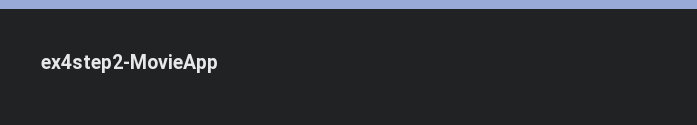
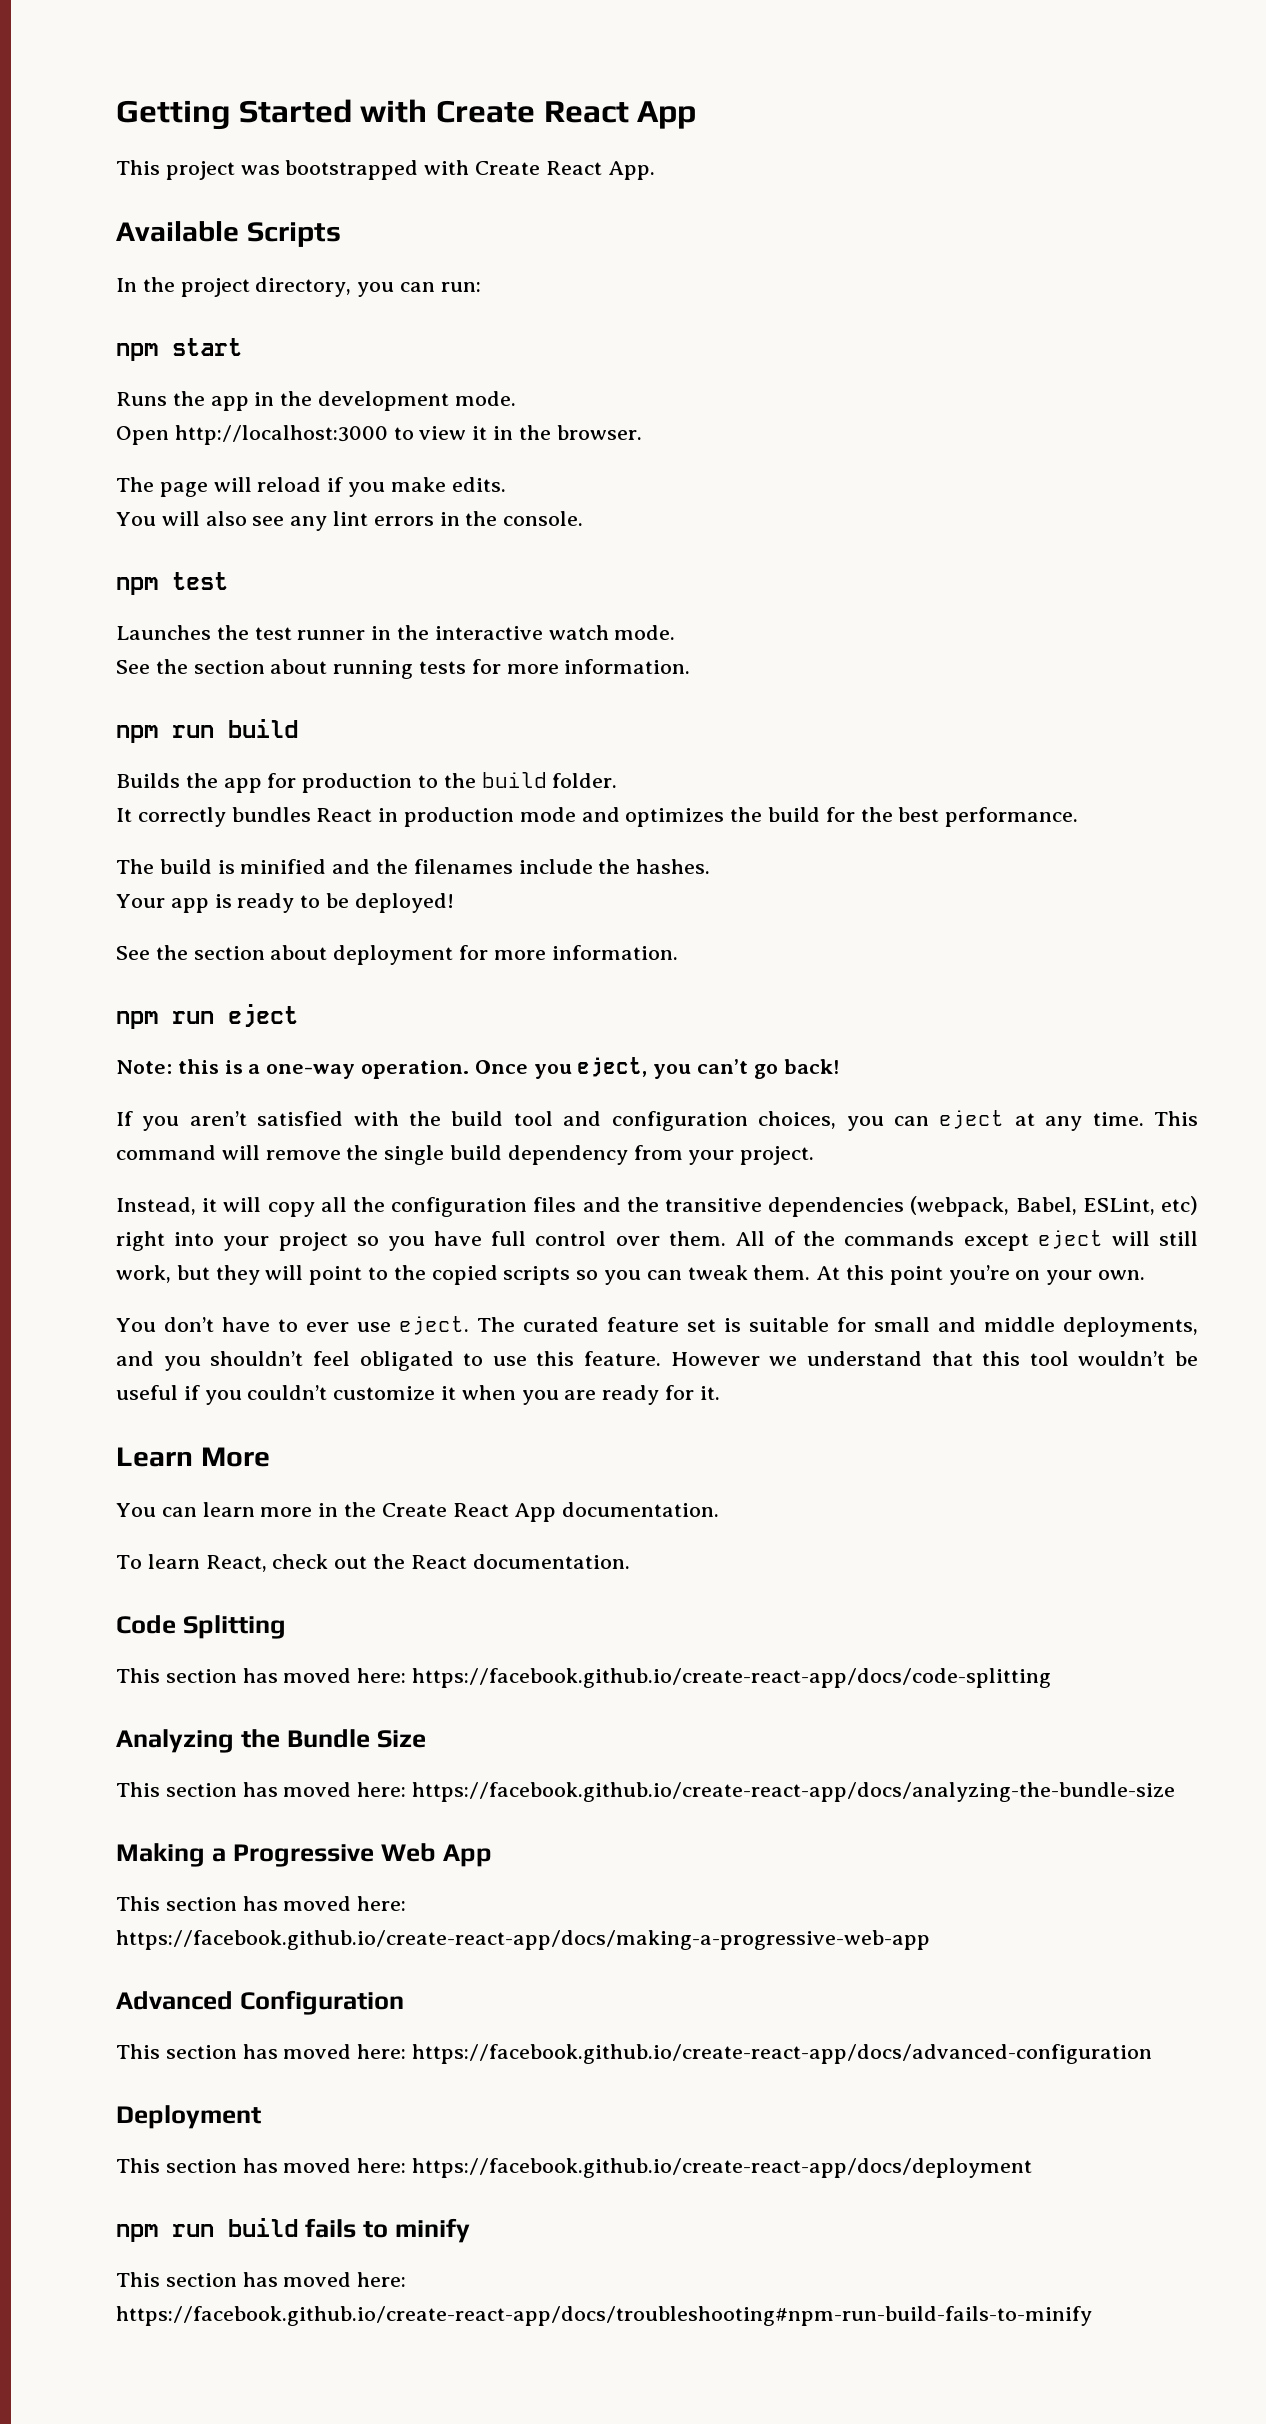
[41,54,218,73] ex4step2-MovieApp -> [116,99,697,130] [116,160,655,180] [116,221,341,247] [116,277,481,297] [116,338,242,361] [116,391,516,411] [116,425,642,445] [116,477,506,497] [116,511,584,531] [116,572,228,595] [116,625,676,640] [116,659,691,679] [116,719,298,743] [116,772,618,793] [116,807,1079,827] [116,859,711,874] [116,893,454,913] [116,945,678,965] [116,1004,298,1029] [116,1057,839,1079] [116,1110,1198,1131] [116,1145,815,1165] [116,1196,1199,1217] [116,1230,1198,1251] [116,1265,1146,1285] [116,1316,1199,1337] [116,1351,1198,1371] [116,1385,720,1405] [116,1447,270,1467] [116,1502,720,1522] [116,1554,630,1572] [116,1615,286,1639] [116,1668,1052,1688] [116,1729,426,1753] [116,1782,1176,1802] [116,1843,492,1867] [116,1896,407,1911] [116,1930,930,1950] [116,1990,404,2015] [116,2044,1153,2064] [116,2105,261,2129] [116,2158,1033,2178] [116,2218,470,2243] [116,2272,407,2287] [116,2306,1092,2326] Getting Started with Create React App // This project was bootstrapped with Create React App. // Available Scripts // In the project directory, you can run: // npm start // Runs the app in the development mode. // Open http://localhost:3000 to view it in the browser. // The page will reload if you make edits. // You will also see any lint errors in the console. // npm test // Launches the test runner in the interactive watch mode. // See the section about running tests for more information. // npm run build // Builds the app for production to the build folder. // It correctly bundles React in production mode and optimizes the build for the best performance. // The build is minified and the filenames include the hashes. // Your app is ready to be deployed! // See the section about deployment for more information. // npm run eject // Note: this is a one-way operation. Once you eject, you can’t go back! // If you aren’t satisfied with the build tool and configuration choices, you can eject at any time. This command will remove the single build dependency from your project. // Instead, it will copy all the configuration files and the transitive dependencies (webpack, Babel, ESLint, etc) right into your project so you have full control over them. All of the commands except eject will still work, but they will point to the copied scripts so you can tweak them. At this point you’re on your own. // You don’t have to ever use eject. The curated feature set is suitable for small and middle deployments, and you shouldn’t feel obligated to use this feature. However we understand that this tool wouldn’t be useful if you couldn’t customize it when you are ready for it. // Learn More // You can learn more in the Create React App documentation. // To learn React, check out the React documentation. // Code Splitting // This section has moved here: https://facebook.github.io/create-react-app/docs/code-splitting // Analyzing the Bundle Size // This section has moved here: https://facebook.github.io/create-react-app/docs/analyzing-the-bundle-size // Making a Progressive Web App // This section has moved here: https://facebook.github.io/create-react-app/docs/making-a-progressive-web-app // Advanced Configuration // This section has moved here: https://facebook.github.io/create-react-app/docs/advanced-configuration // Deployment // This section has moved here: https://facebook.github.io/create-react-app/docs/deployment // npm run build fails to minify // This section has moved here: https://facebook.github.io/create-react-app/docs/troubleshooting#npm-run-build-fails-to-minify

